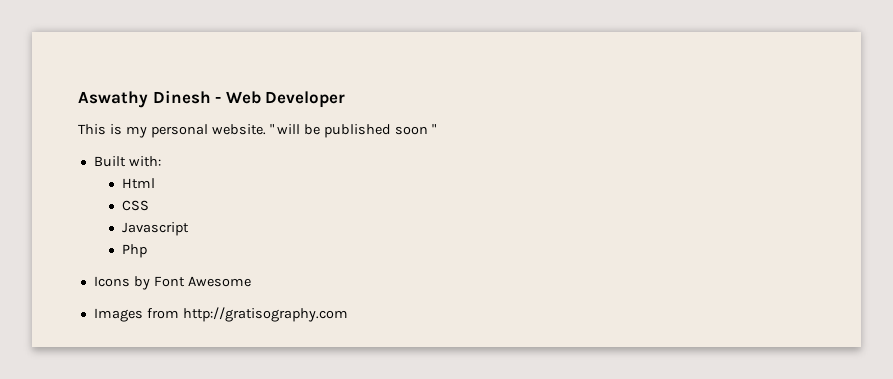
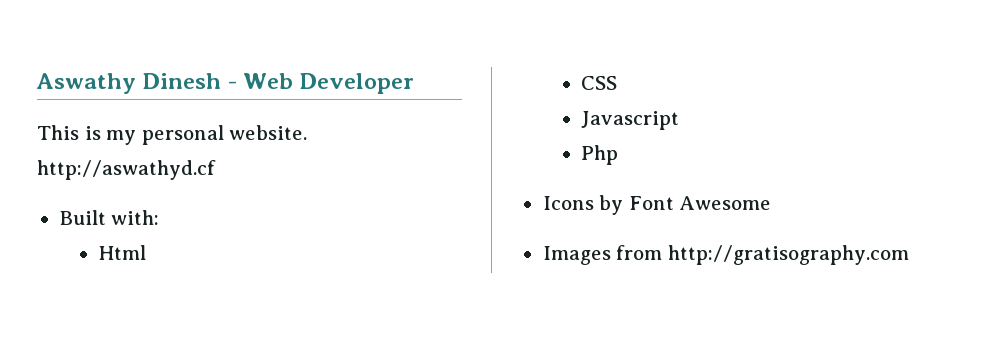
[269,124,437,138] " will be published soon " -> [37,160,216,180] http://aswathyd.cf

